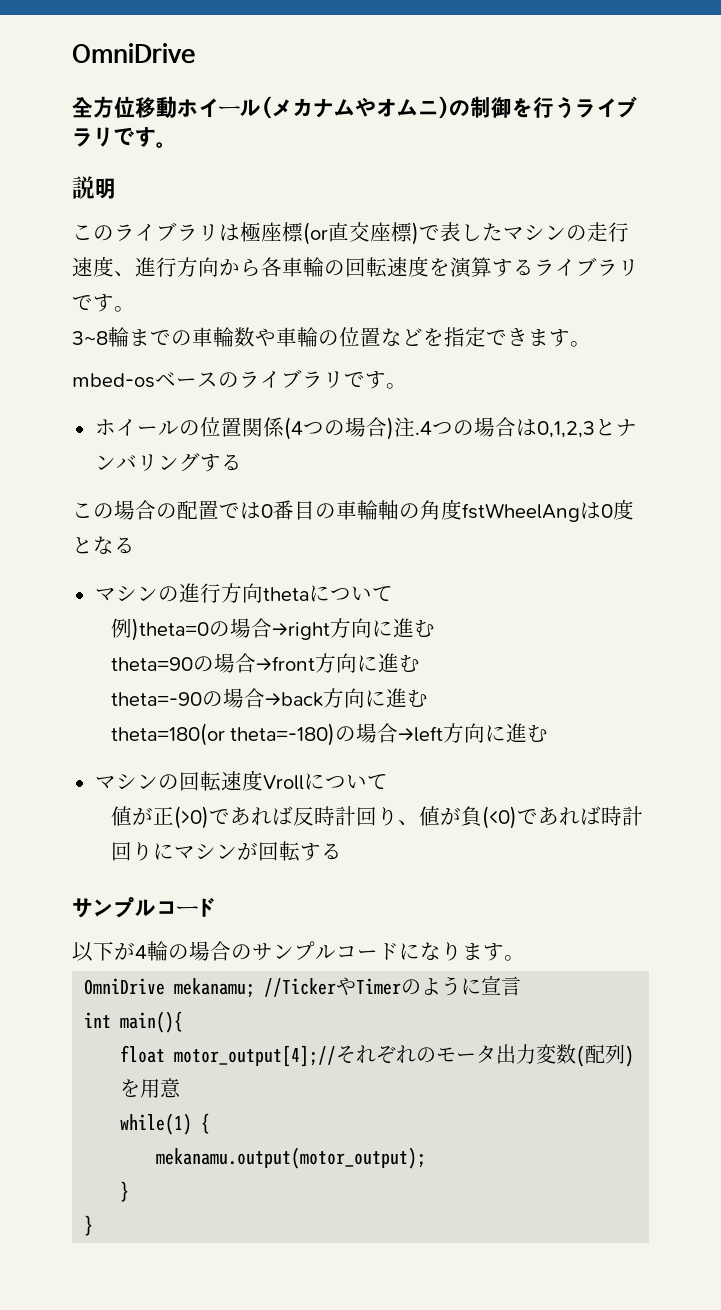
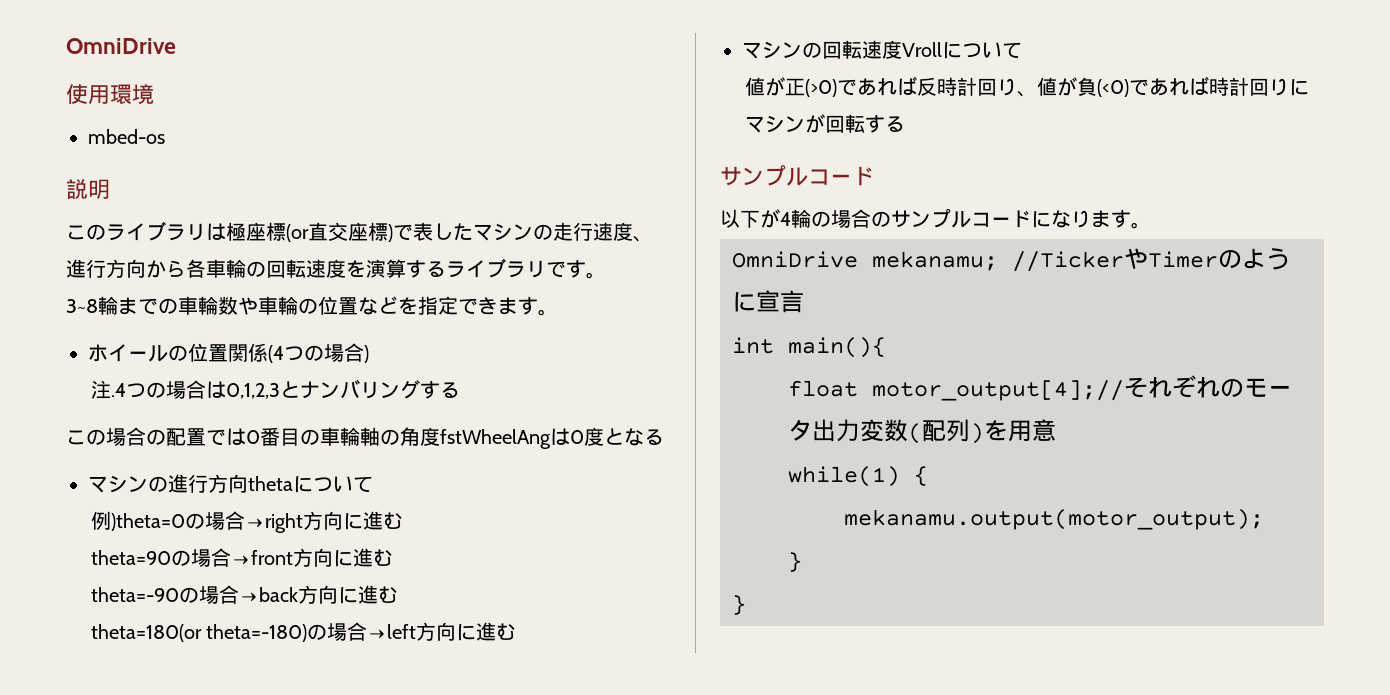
[72,96,638,119] [72,127,166,148] 全方位移動ホイール(メカナムやオムニ)の制御を行うライブラリです。 -> [66,84,154,105] [88,129,165,144] 使用環境 // mbed-os
[72,369,407,389] // mbed-osベースのライブラリです。 -> (558, 312) none
(394, 428) none -> (369, 354) //

